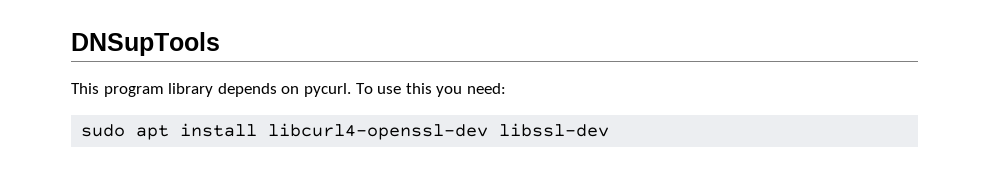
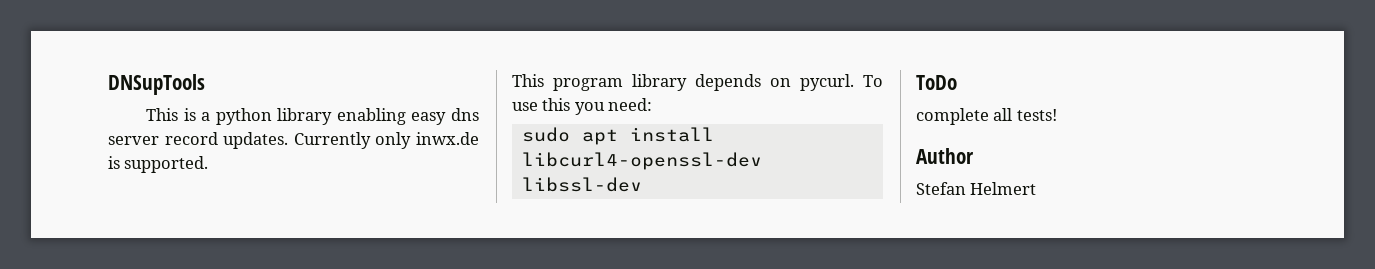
(220, 44) none -> [146,108,479,125] [108,132,480,149] [108,156,209,173] // This is a python library enabling easy dns server record updates. Currently only inwx.de is supported.
(610, 130) none -> [916,75,957,90] [916,108,1057,125] [916,148,974,164] [916,182,1037,195] // ToDo // complete all tests! // Author // Stefan Helmert

